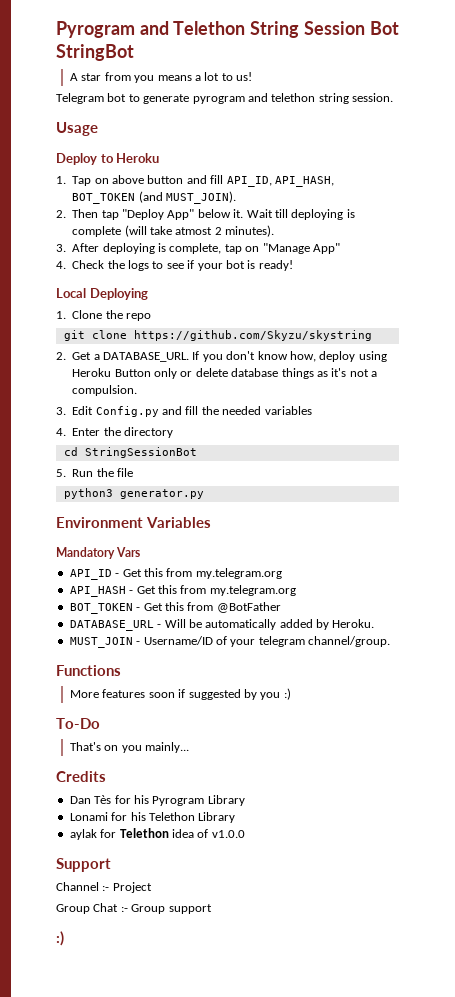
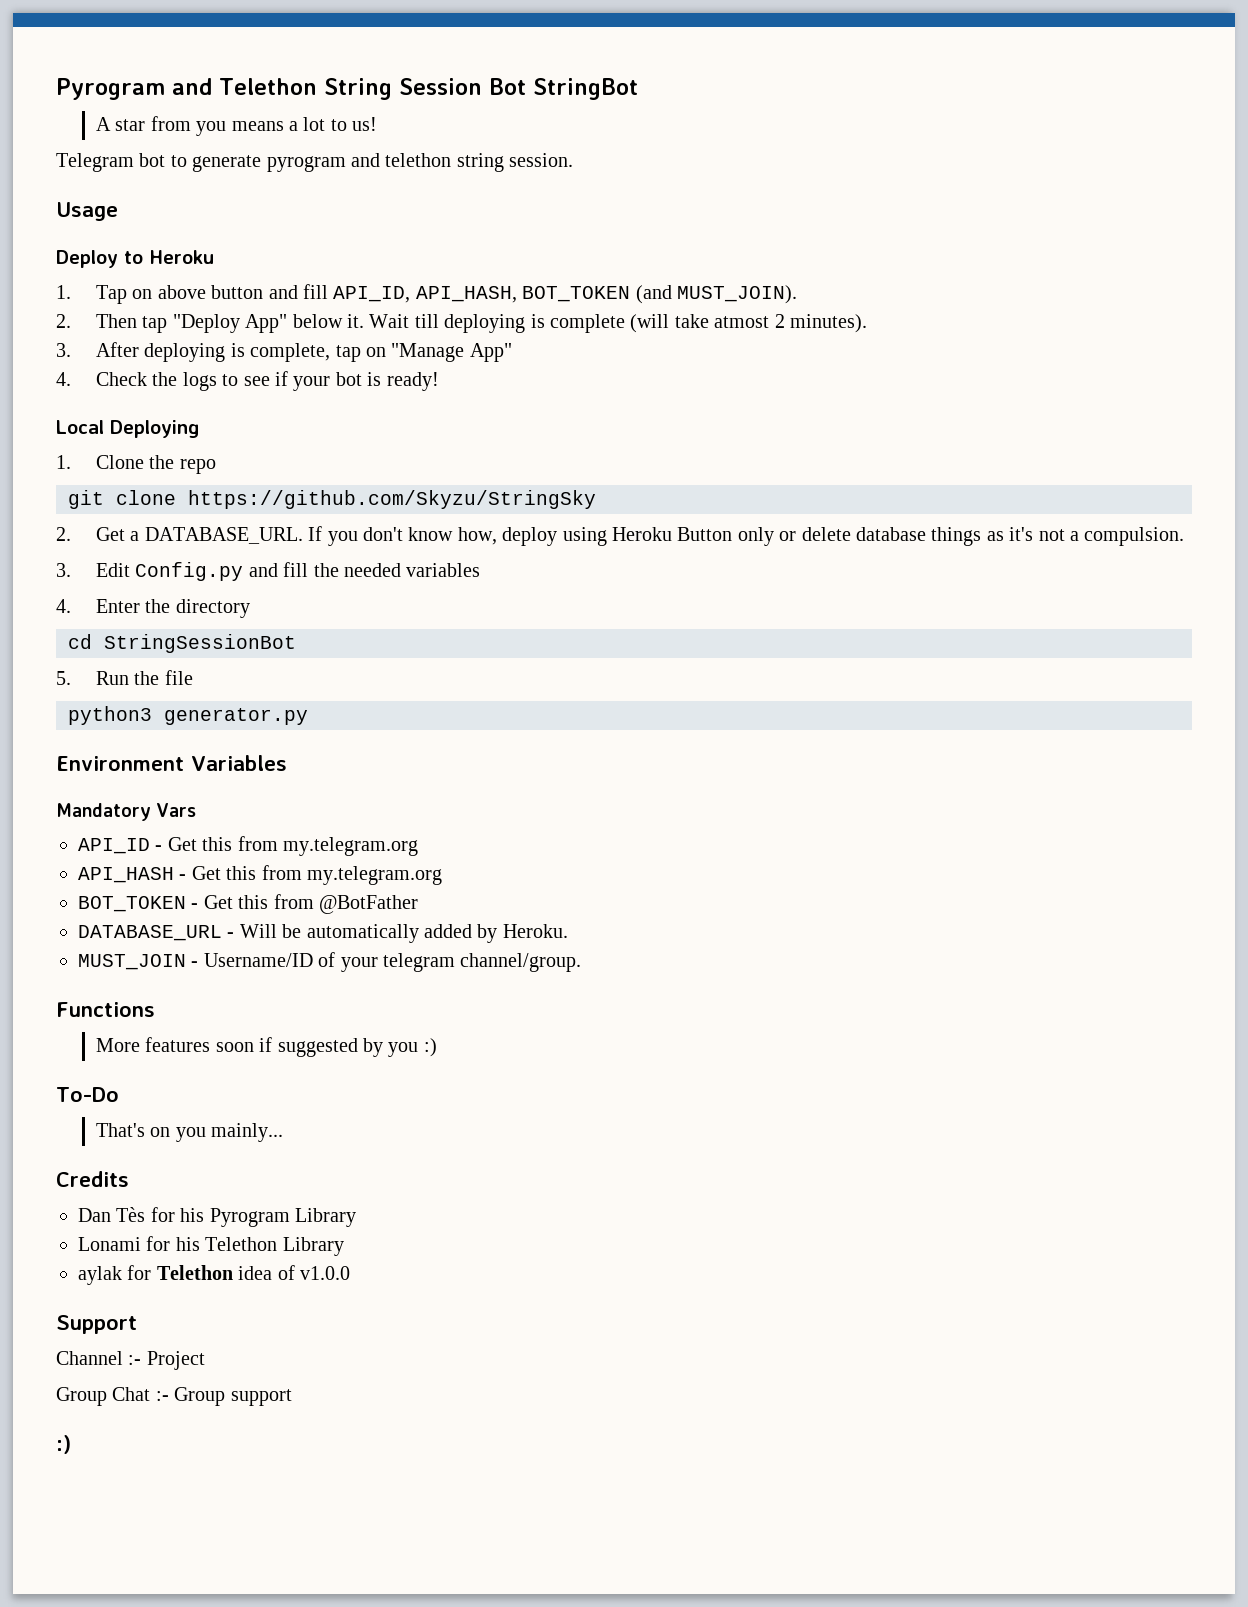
[133,330,372,341] https://github.com/Skyzu/skystring -> [188,490,596,509] https://github.com/Skyzu/StringSky

